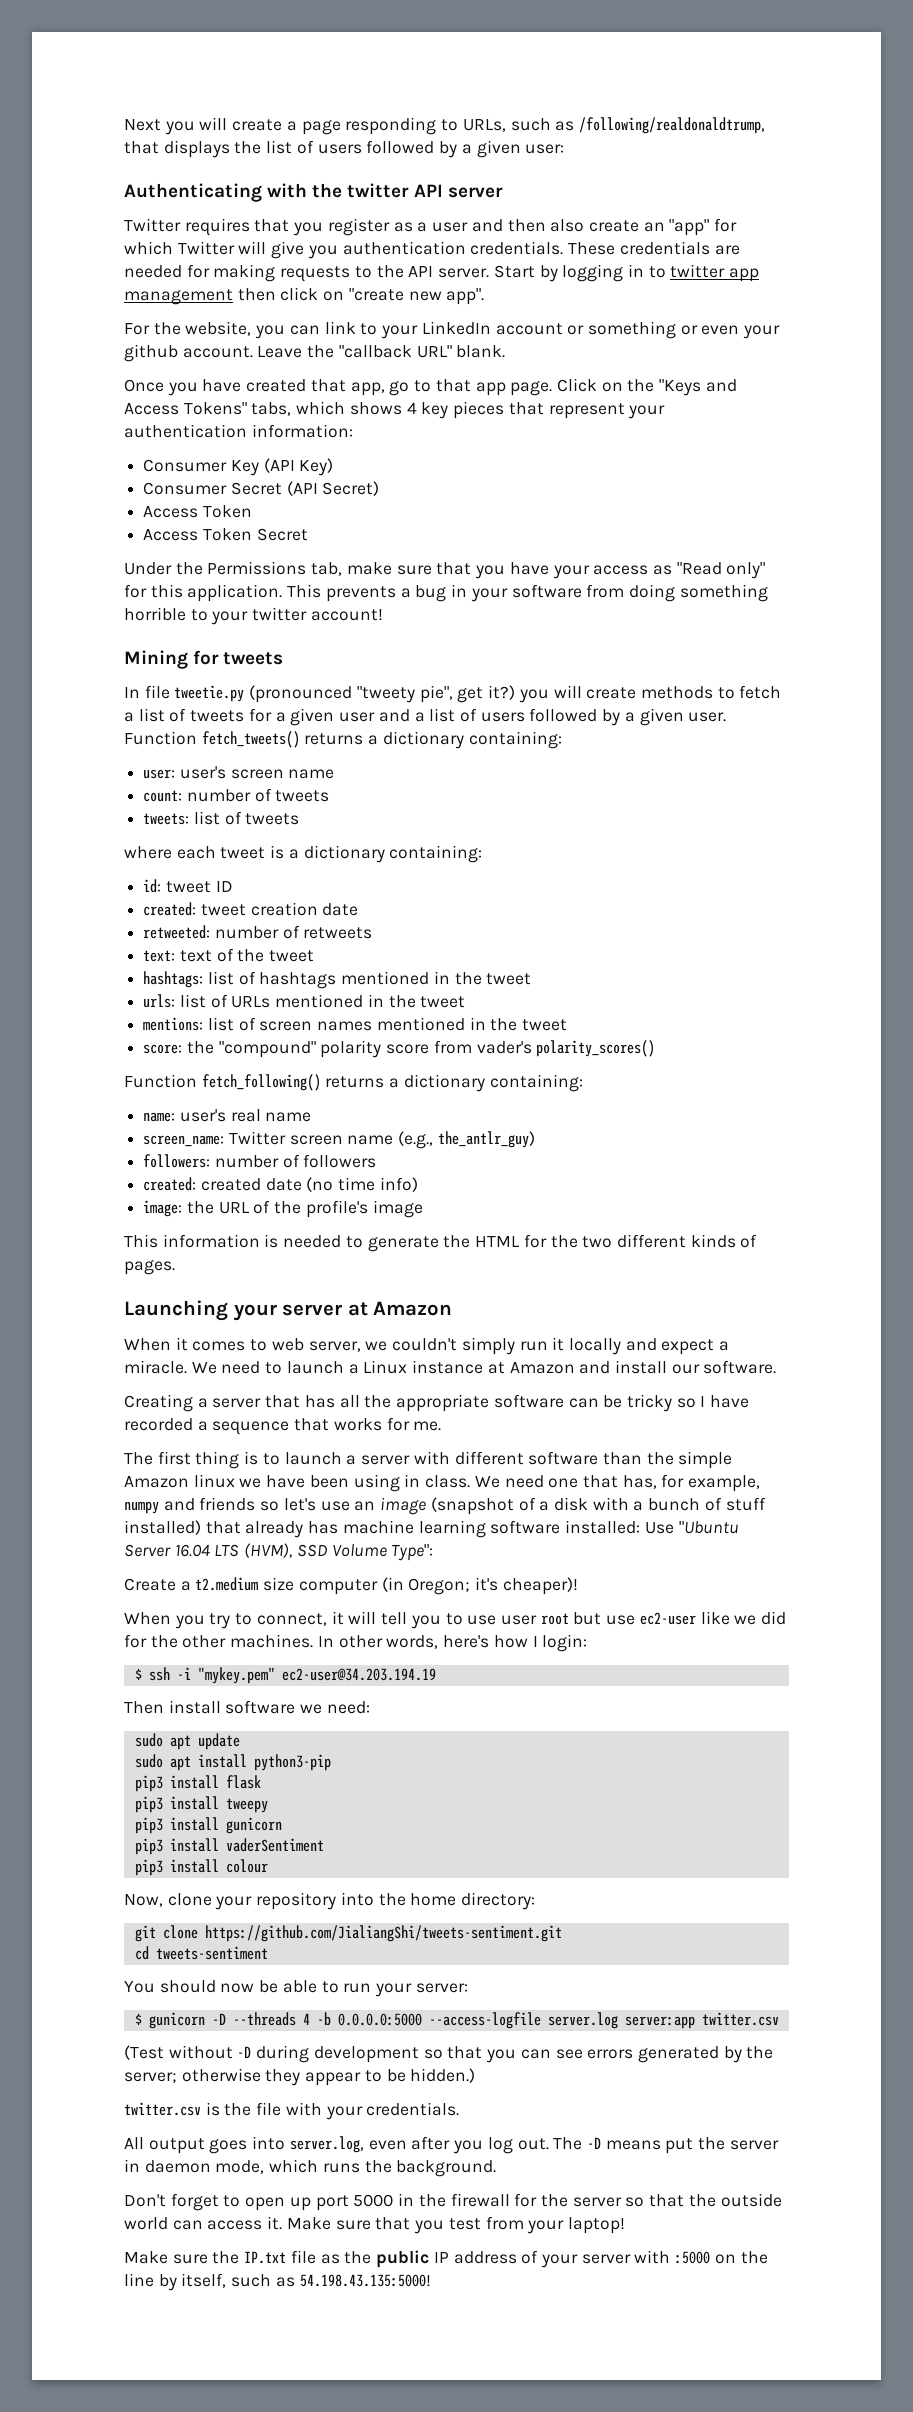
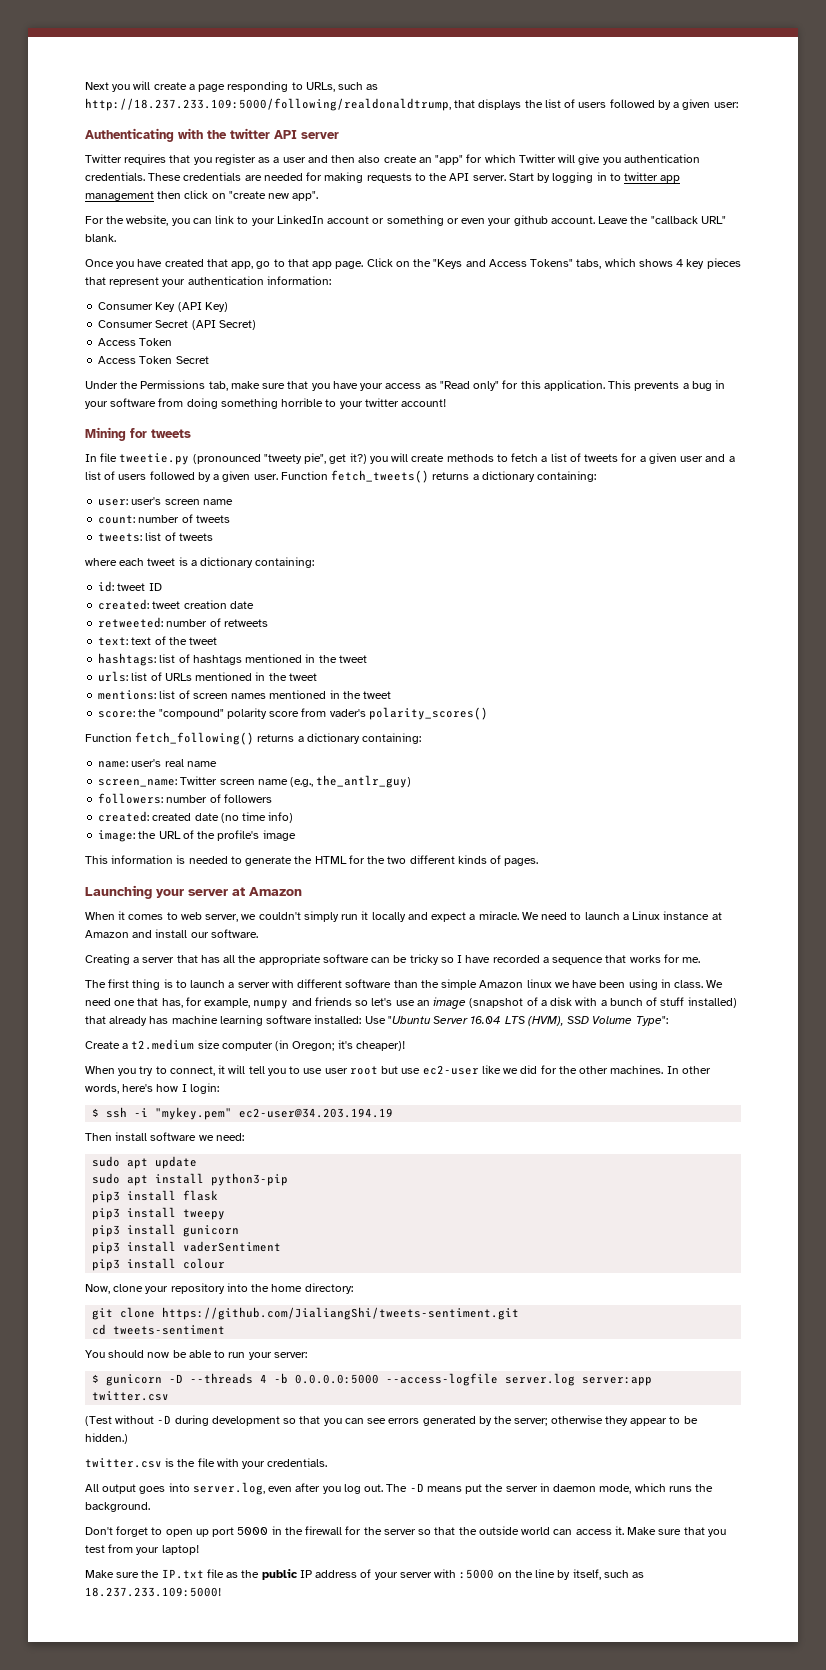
[578,117,765,134] /following/realdonaldtrump, -> [85,98,451,111] http://18.237.233.109:5000/following/realdonaldtrump,
[299,2274,431,2287] 54.198.43.135:5000! -> [85,1587,221,1597] 18.237.233.109:5000!

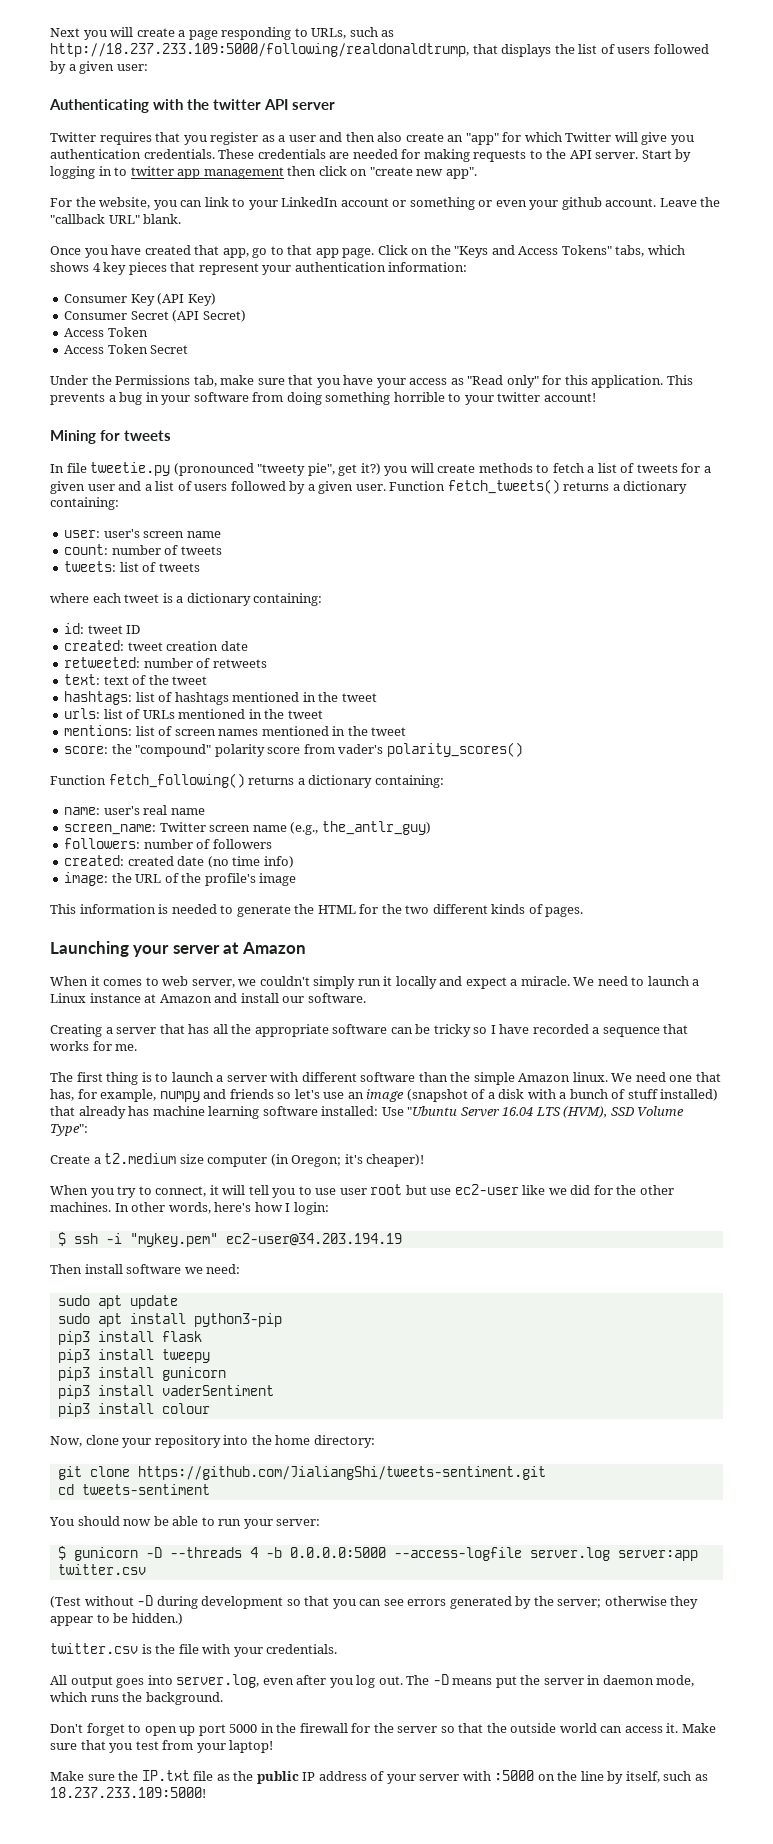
[526,979,704,990] linux we have been using in class. -> [572,1072,608,1082] linux.

